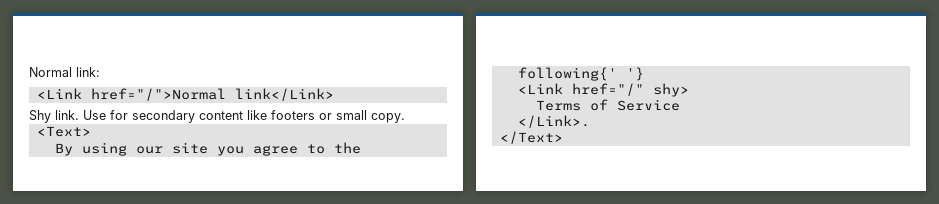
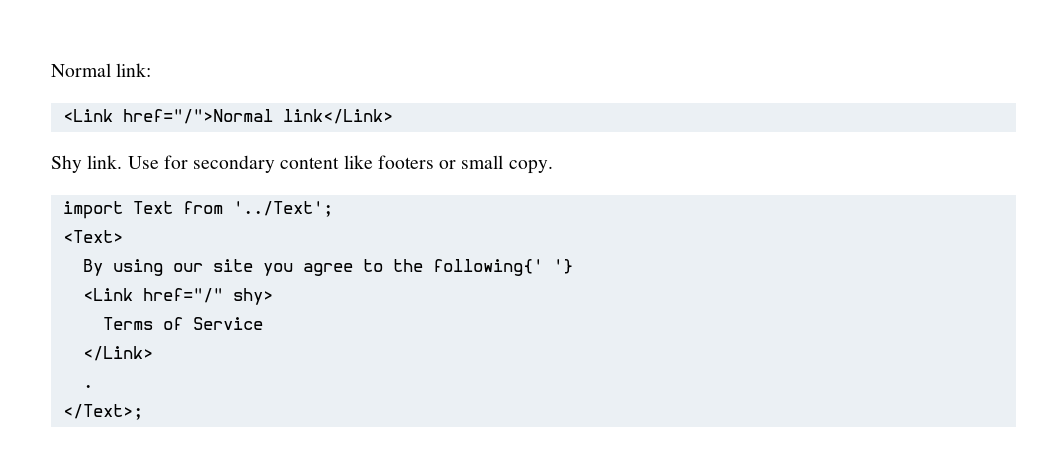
(405, 118) none -> [62,201,333,219] // import Text from '../Text';
[517,115,590,128] [499,131,563,144] </Link>. // </Text> -> [82,346,153,361] [82,384,93,388] [62,404,143,420] </Link> // . // </Text>;

